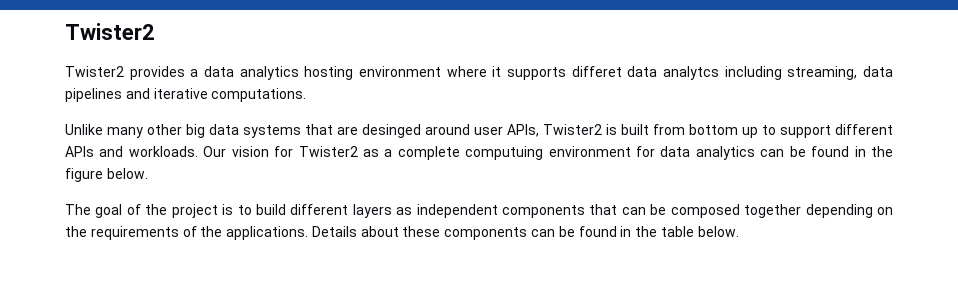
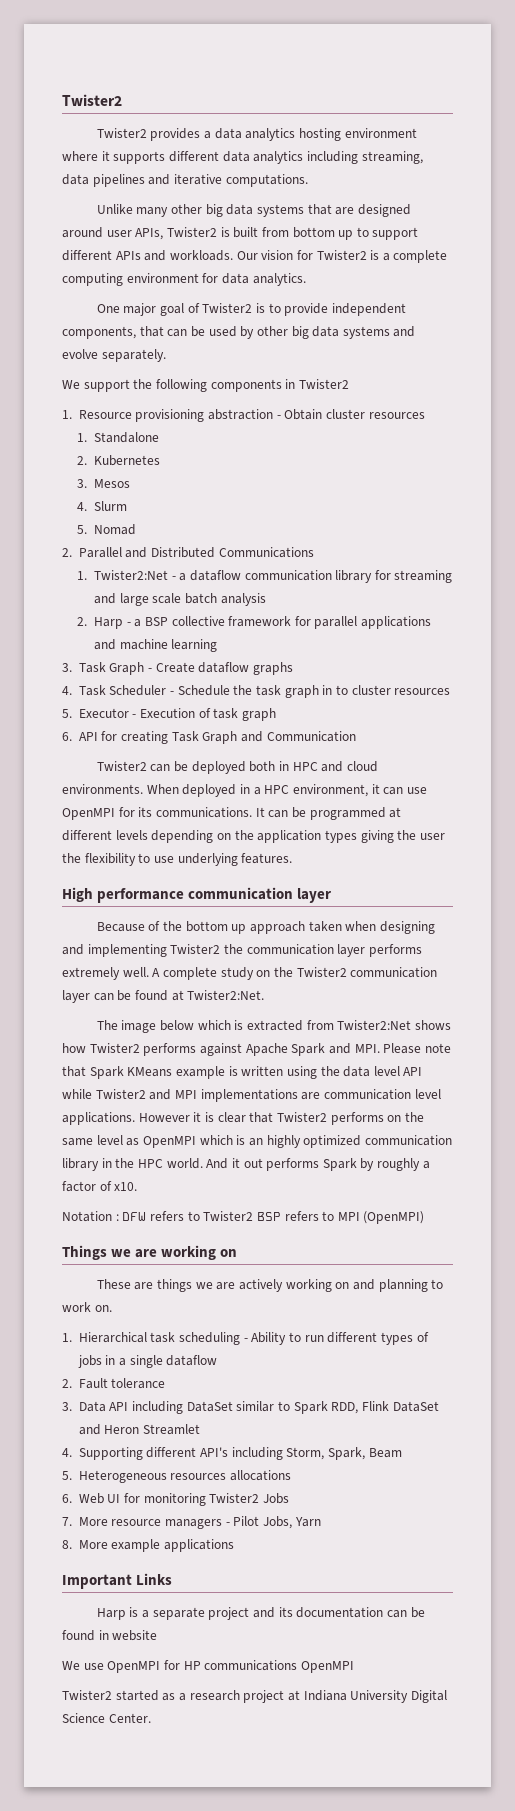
[571,66,719,80] differet data analytcs -> [168,151,304,164] different data analytics
[362,124,421,138] desinged -> [358,204,412,217] designed
[362,149,379,157] as -> [370,250,380,260] is
[465,146,544,160] computuing -> [62,273,123,286] computing
[695,146,894,160] [65,168,148,182] [65,204,894,218] [65,226,739,240] analytics can be found in the figure below. // The goal of the project is to build different layers as independent components that can be composed together depending on the requirements of the applications. Details about these components can be found in the table below. -> [252,273,306,286] [96,303,407,316] [62,326,416,339] [62,349,166,362] [62,379,349,392] [62,409,425,422] [77,432,159,443] [77,455,160,466] [77,479,130,488] [77,501,127,511] [77,524,136,535] [62,547,314,558] [77,570,453,583] [93,593,266,606] [77,616,432,629] [93,639,218,652] [62,662,293,675] [62,685,451,698] [62,708,276,721] [62,731,356,744] [96,761,379,774] [62,784,427,797] [62,807,402,820] [62,830,445,843] [62,853,293,866] [62,887,332,903] [96,921,436,934] [62,944,422,957] [62,967,438,980] [62,990,265,1003] [96,1020,452,1033] [62,1043,451,1056] [62,1066,423,1079] [62,1089,441,1102] [62,1112,424,1125] [62,1135,452,1148] [62,1158,430,1171] [62,1181,138,1192] [62,1211,425,1224] [62,1245,238,1260] [96,1279,444,1292] [62,1302,112,1312] [62,1332,429,1345] [77,1355,218,1368] [62,1378,166,1389] [62,1401,439,1414] [78,1424,201,1435] [62,1447,402,1460] [62,1470,292,1483] [62,1493,289,1506] [62,1516,321,1529] [62,1539,235,1552] [62,1573,173,1589] [96,1607,425,1620] [62,1630,158,1641] [62,1660,354,1673] [62,1690,447,1703] [62,1713,151,1723] analytics. // One major goal of Twister2 is to provide independent components, that can be used by other big data systems and evolve separately. // We support the following components in Twister2 // 1. Resource provisioning abstraction - Obtain cluster resources // 1. Standalone // 2. Kubernetes // 3. Mesos // 4. Slurm // 5. Nomad // 2. Parallel and Distributed Communications // 1. Twister2:Net - a dataflow communication library for streaming and large scale batch analysis // 2. Harp - a BSP collective framework for parallel applications and machine learning // 3. Task Graph - Create dataflow graphs // 4. Task Scheduler - Schedule the task graph in to cluster resources // 5. Executor - Execution of task graph // 6. API for creating Task Graph and Communication // Twister2 can be deployed both in HPC and cloud environments. When deployed in a HPC environment, it can use OpenMPI for its communications. It can be programmed at different levels depending on the application types giving the user the flexibility to use underlying features. // High performance communication layer // Because of the bottom up approach taken when designing and implementing Twister2 the communication layer performs extremely well. A complete study on the Twister2 communication layer can be found at Twister2:Net. // The image below which is extracted from Twister2:Net shows how Twister2 performs against Apache Spark and MPI. Please note that Spark KMeans example is written using the data level API while Twister2 and MPI implementations are communication level applications. However it is clear that Twister2 performs on the same level as OpenMPI which is an highly optimized communication library in the HPC world. And it out performs Spark by roughly a factor of x10. // Notation : DFW refers to Twister2 BSP refers to MPI (OpenMPI) // Things we are working on // These are things we are actively working on and planning to work on. // 1. Hierarchical task scheduling - Ability to run different types of jobs in a single dataflow // 2. Fault tolerance // 3. Data API including DataSet similar to Spark RDD, Flink DataSet and Heron Streamlet // 4. Supporting different API's including Storm, Spark, Beam // 5. Heterogeneous resources allocations // 6. Web UI for monitoring Twister2 Jobs // 7. More resource managers - Pilot Jobs, Yarn // 8. More example applications // Important Links // Harp is a separate project and its documentation can be found in website // We use OpenMPI for HP communications OpenMPI // Twister2 started as a research project at Indiana University Digital Science Center.

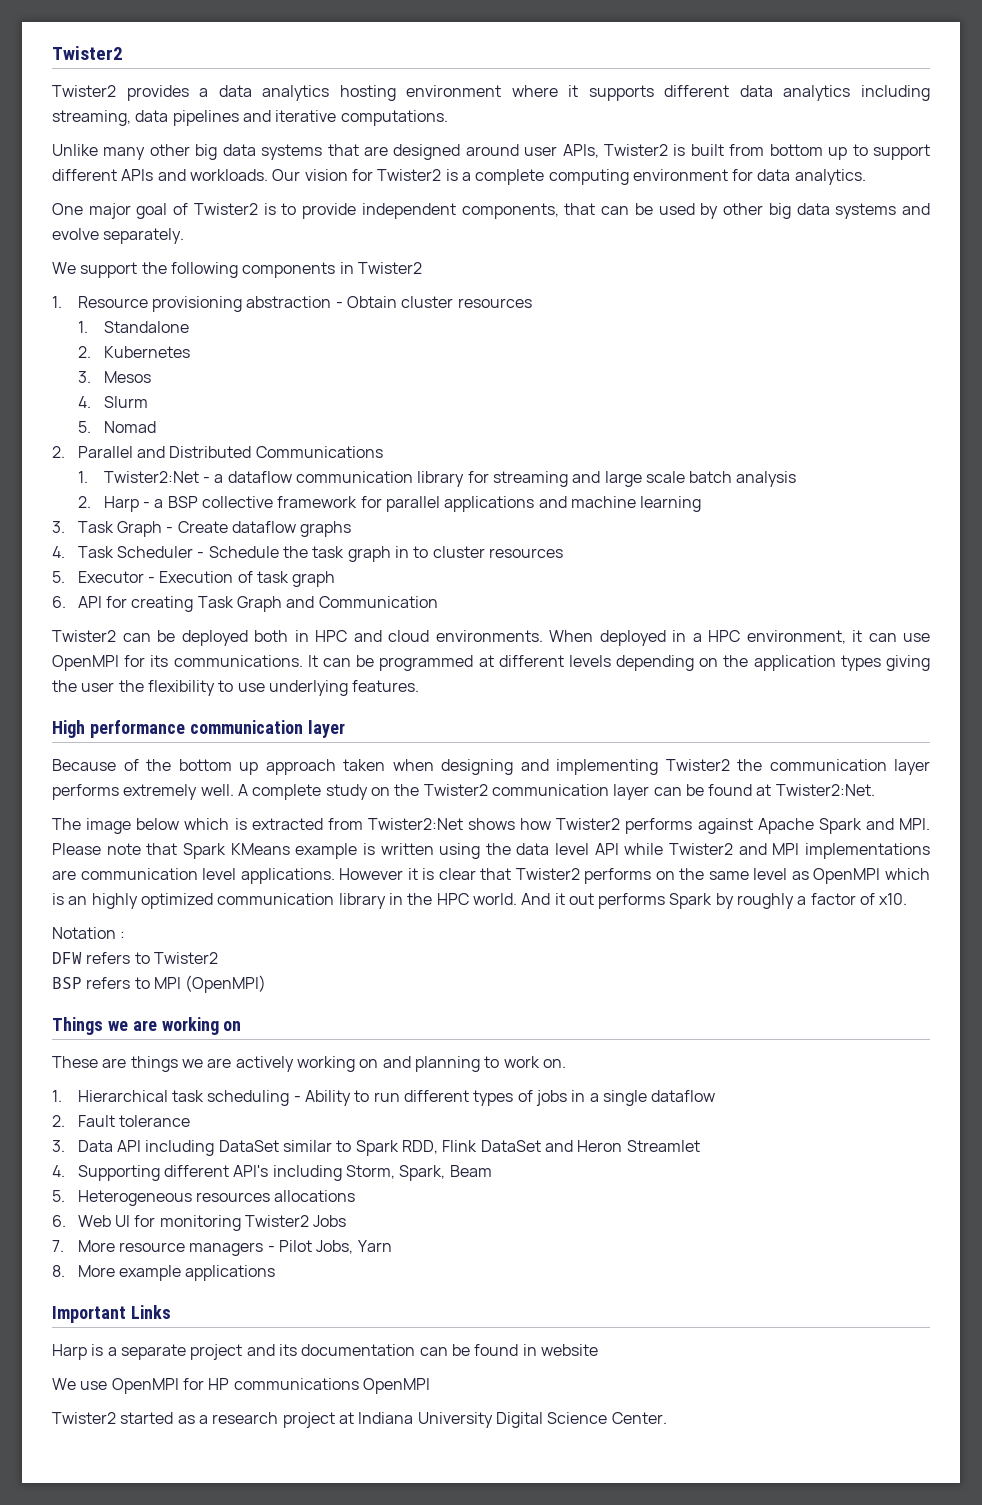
(119, 1217) none -> (126, 935) //
(254, 1216) none -> (218, 958) //

